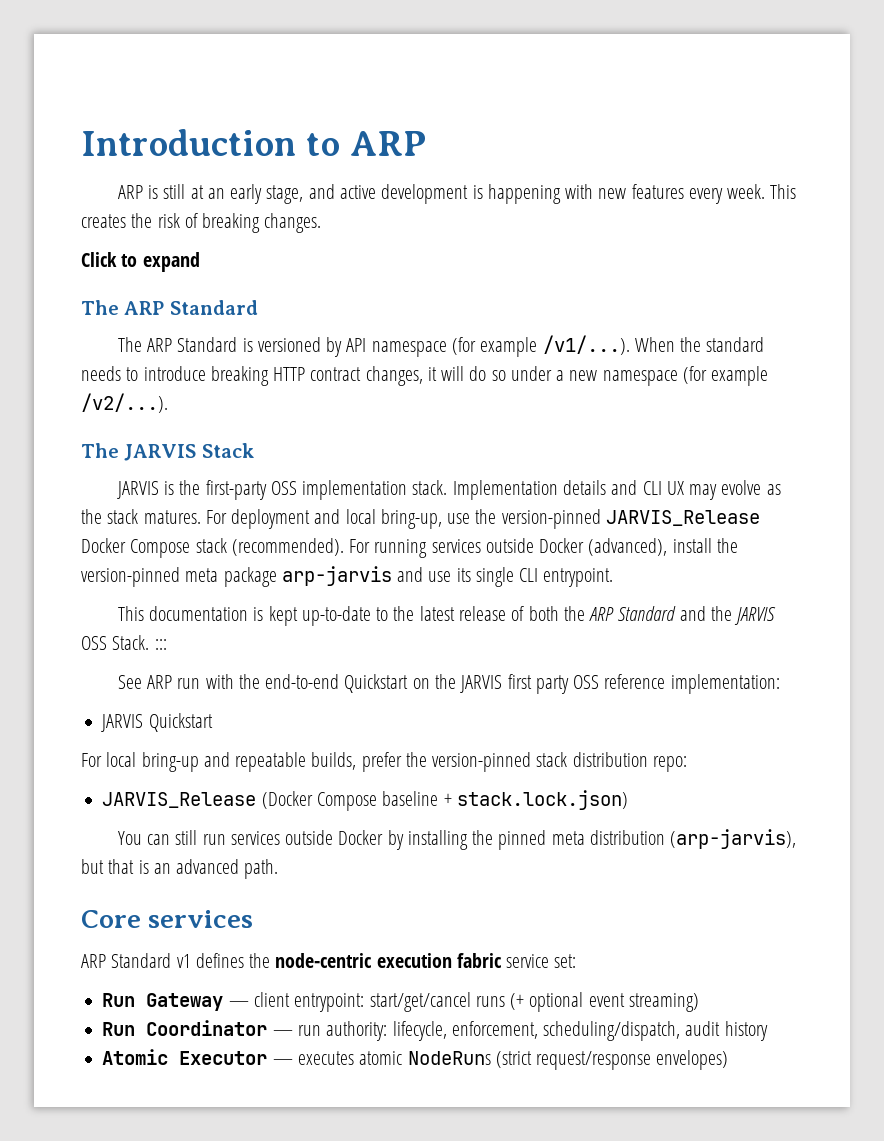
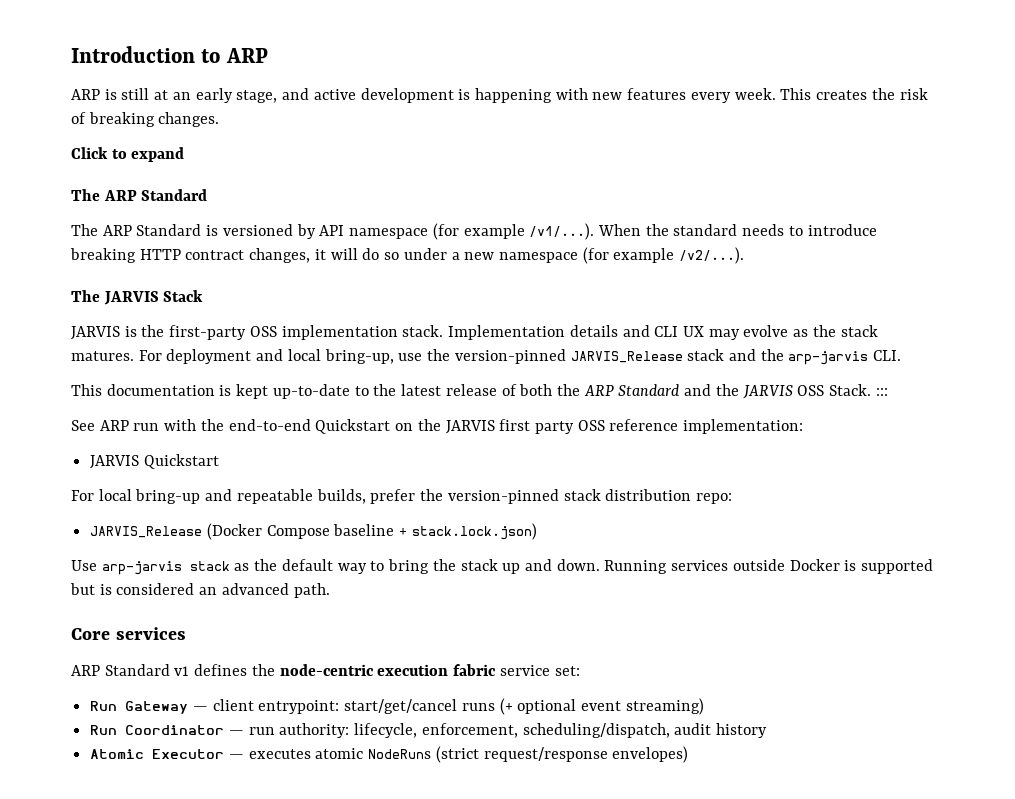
[81,538,738,558] [81,566,614,587] Docker Compose stack (recommended). For running services outside Docker (advanced), install the version-pinned meta package arp-jarvis and use its single CLI entrypoint. -> [687,349,902,365] stack and the arp-jarvis CLI.
[117,829,797,850] [81,859,149,874] You can still run services outside Docker by installing the pinned meta distribution (arp-jarvis), but that is -> [71,559,934,575] [70,583,195,595] Use arp-jarvis stack as the default way to bring the stack up and down. Running services outside Docker is supported but is considered

